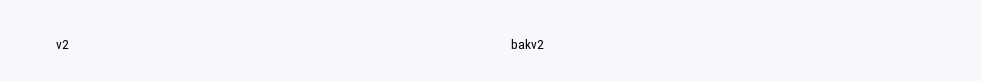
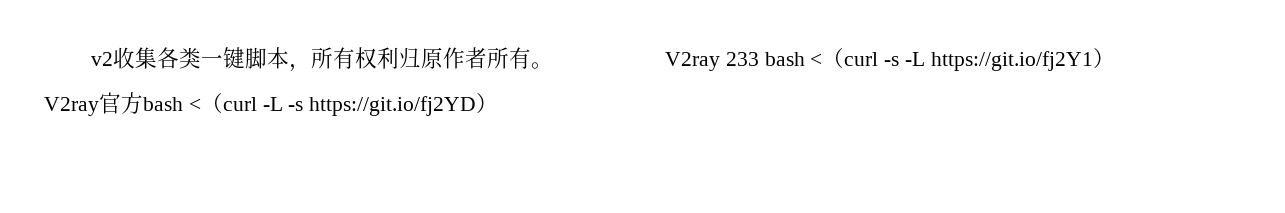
[511,39,544,49] // bakv2 -> [112,47,553,72] [44,92,499,116] [665,48,1115,71] 收集各类一键脚本，所有权利归原作者所有。 // V2ray官方bash <（curl -L -s https://git.io/fj2YD） // V2ray 233 bash <（curl -s -L https://git.io/fj2Y1）

